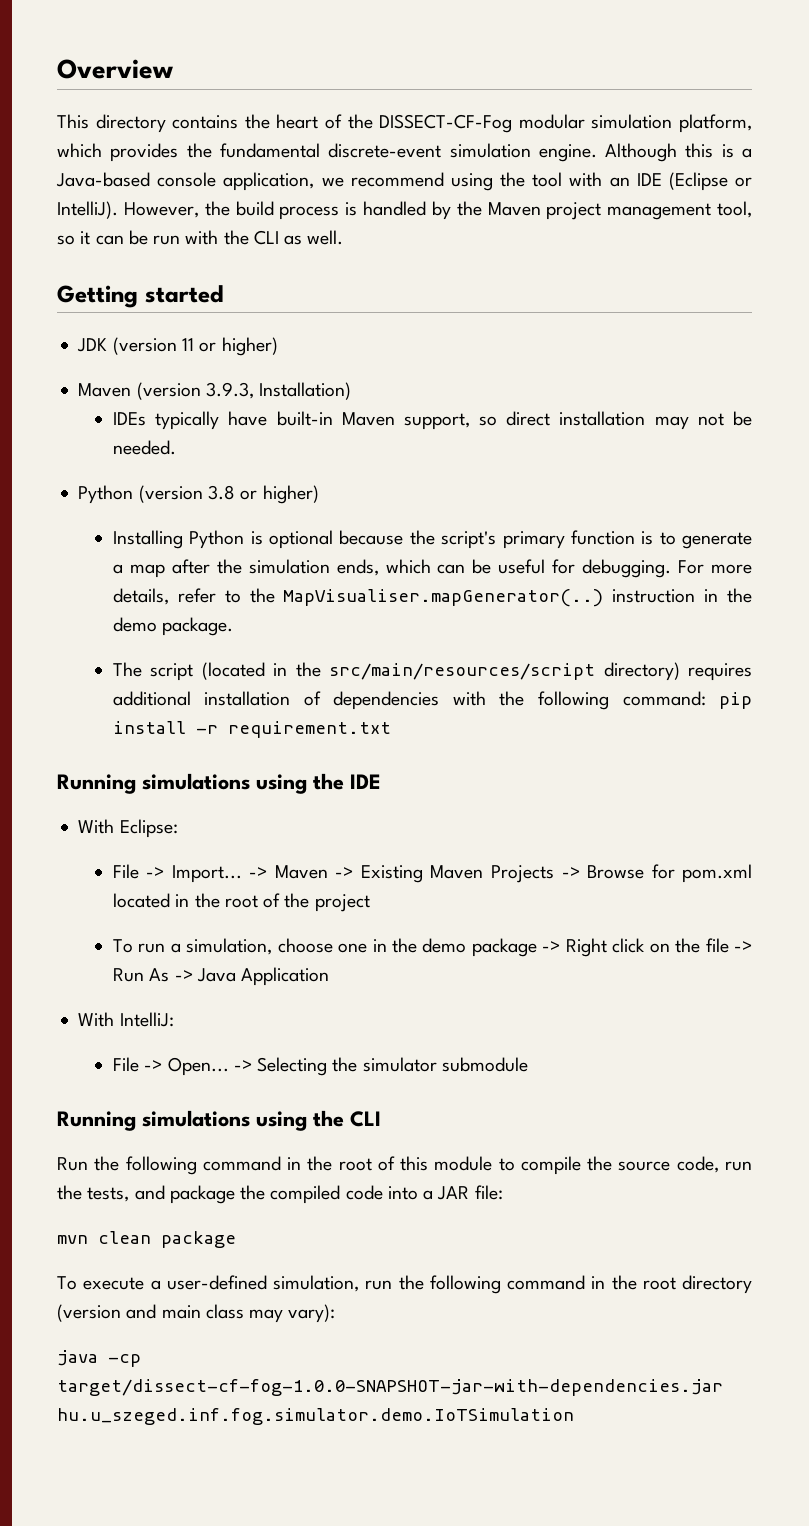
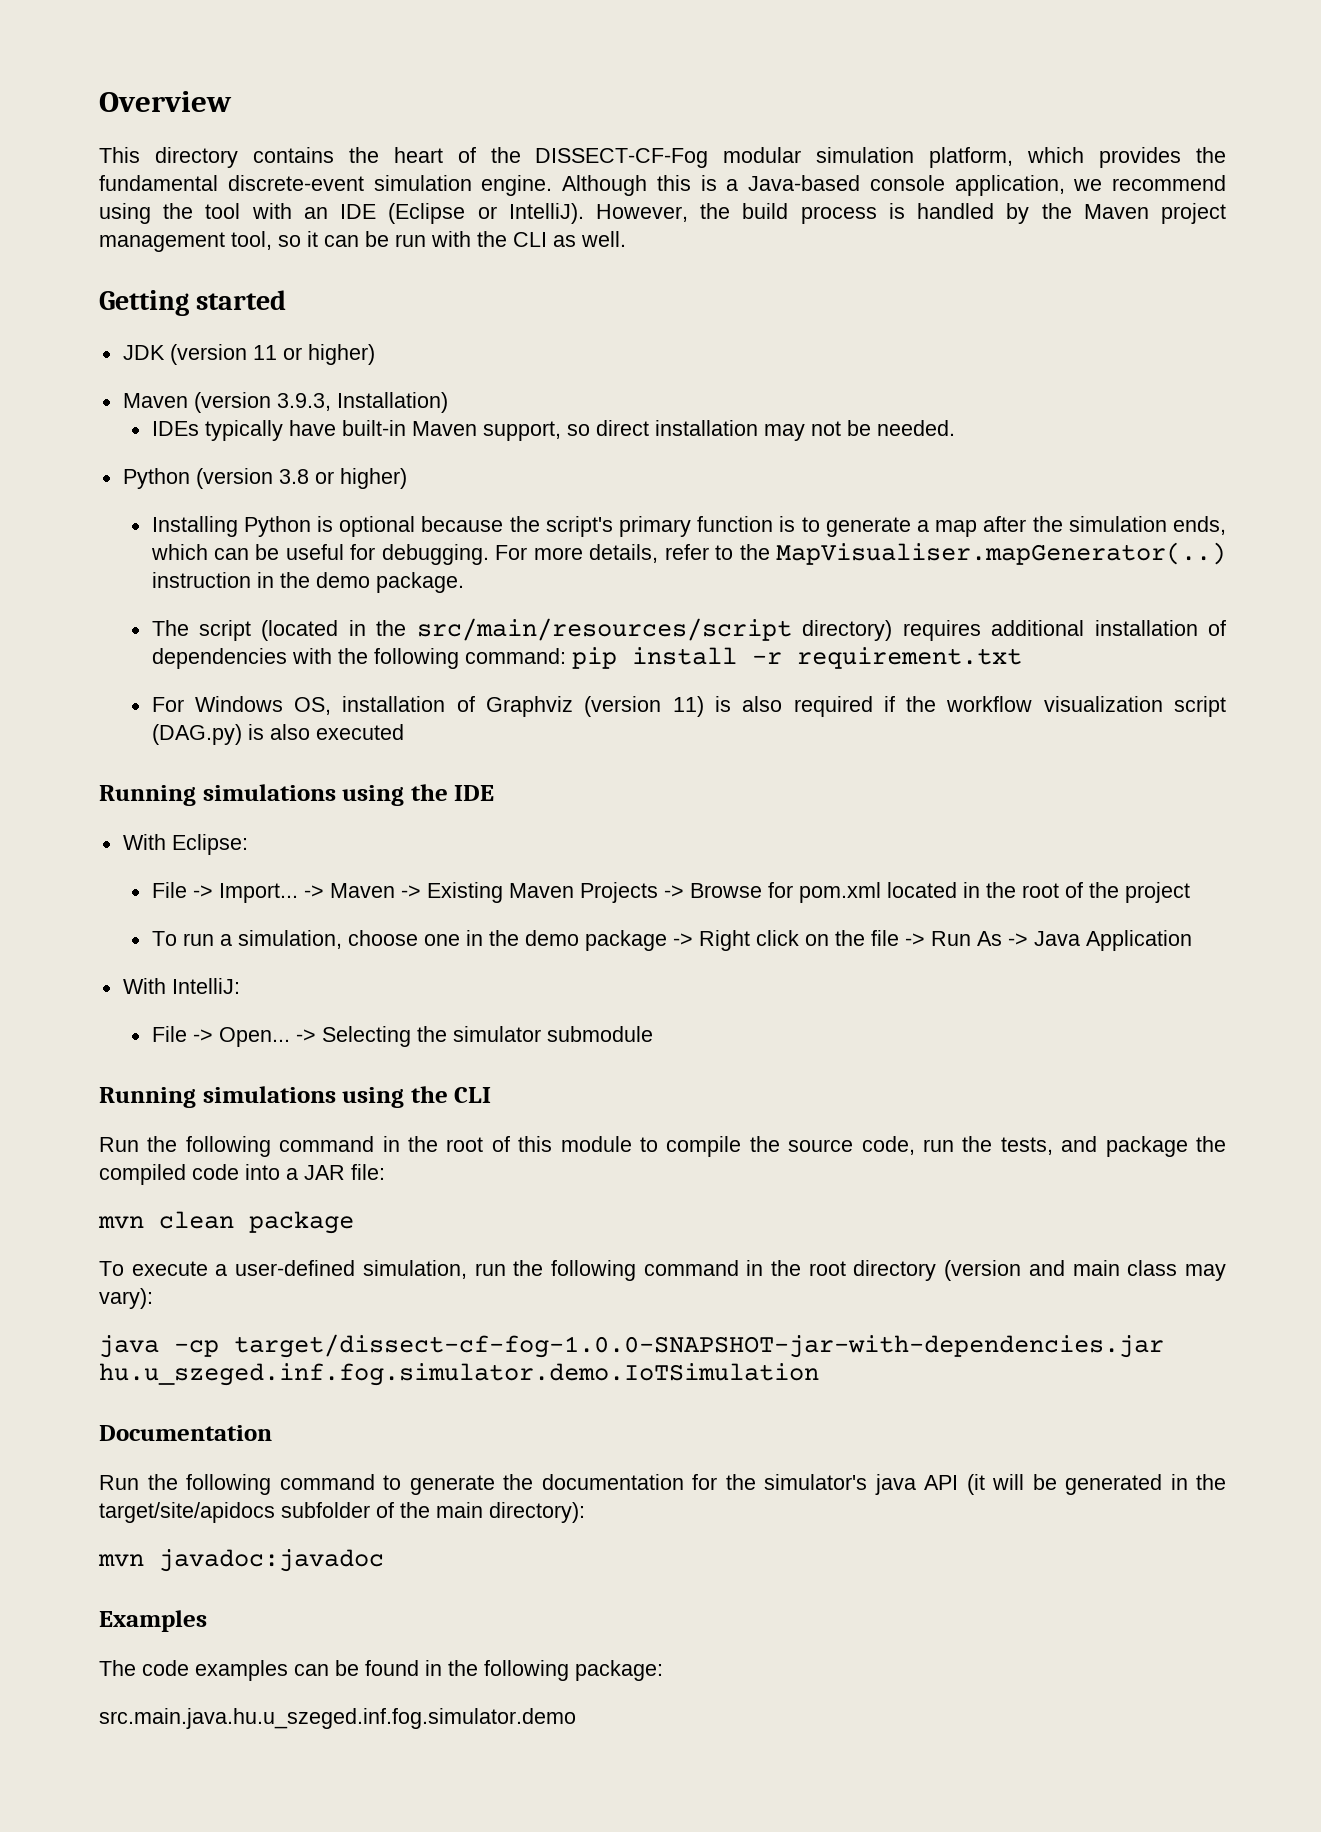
(391, 729) none -> [151,696,1226,717] [151,724,404,745] // For Windows OS, installation of Graphviz (version 11) is also required if the workflow visualization script (DAG.py) is also executed
(574, 1416) none -> [99,1425,272,1441] [99,1474,1226,1495] [99,1502,585,1523] [98,1549,384,1572] [99,1610,207,1632] [99,1660,663,1681] [99,1708,576,1729] // Documentation // Run the following command to generate the documentation for the simulator's java API (it will be generated in the target/site/apidocs subfolder of the main directory): // mvn javadoc:javadoc // Examples // The code examples can be found in the following package: // src.main.java.hu.u_szeged.inf.fog.simulator.demo

